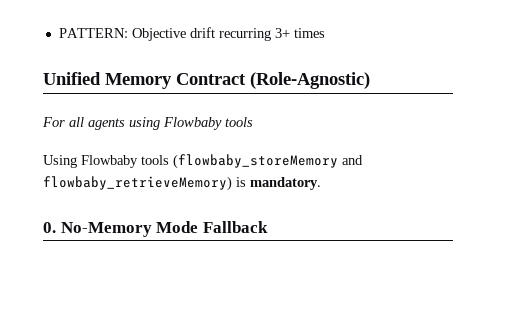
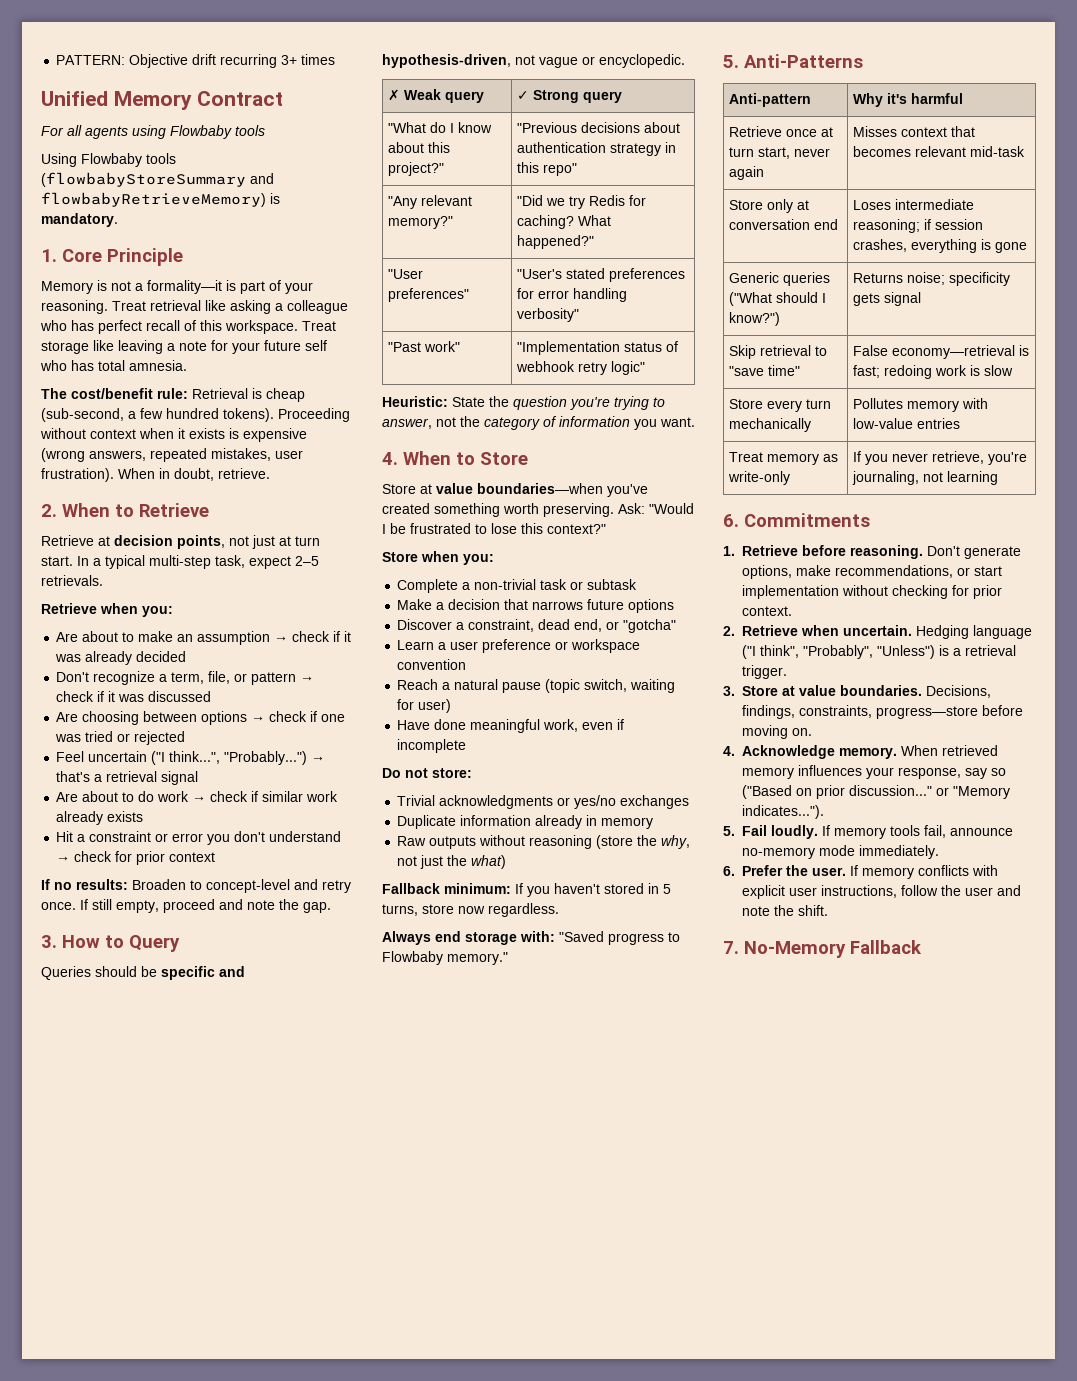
[250,72,370,89] (Role-Agnostic) -> (284, 98) none
[173,154,363,169] [43,176,232,191] (flowbaby_storeMemory and flowbaby_retrieveMemory) -> [41,172,274,187] [41,192,266,207] (flowbabyStoreSummary and flowbabyRetrieveMemory)
[43,221,199,237] 0. No-Memory Mode -> [41,248,183,266] [41,280,313,294] [41,300,348,314] [40,320,336,334] [41,340,327,354] [40,360,187,371] [41,388,305,402] [41,408,350,422] [40,428,307,442] [41,448,303,462] [41,468,270,482] [41,503,209,517] [41,535,320,549] [41,555,319,569] [41,575,103,586] [41,603,173,617] [56,631,352,645] [55,651,187,665] [56,671,315,685] [56,691,212,702] [56,711,346,725] [55,731,186,745] [56,751,326,765] [56,771,199,785] [56,791,339,802] [56,811,144,825] [56,831,342,845] [56,851,216,865] [41,879,351,893] [41,899,331,913] [41,935,180,952] [41,966,245,980] [382,54,685,68] [388,89,485,103] [517,90,623,103] [388,122,493,133] [388,142,451,153] [388,162,445,176] [517,122,681,133] [517,142,677,156] [517,162,578,176] [388,195,473,209] [388,216,454,229] [517,195,647,209] [517,215,612,229] [517,235,595,249] [388,269,424,279] [388,288,470,302] [517,268,686,282] [517,288,628,302] [517,308,580,322] [388,341,461,352] [517,341,679,355] [516,361,646,375] [382,396,665,410] [382,416,695,430] [382,451,528,465] [382,483,648,497] [382,503,694,517] [382,523,606,534] [382,551,494,565] [397,579,638,593] [397,599,675,613] [397,619,677,633] [397,639,641,653] [397,659,467,670] [397,679,676,693] [397,699,452,713] [397,719,625,733] [397,739,467,753] [382,768,472,778] [397,795,690,809] [397,815,654,829] [397,835,691,849] [397,855,507,869] [382,883,671,897] [382,903,559,917] [382,931,680,945] [382,951,508,965] [723,54,863,68] [729,93,812,107] [853,93,964,107] [729,126,834,137] [729,147,831,159] [729,166,765,180] [853,126,976,137] [853,146,1026,157] [729,199,810,213] [729,219,839,230] [853,199,975,210] [853,219,984,233] [853,239,1028,253] [729,272,831,286] [729,292,827,306] [729,312,781,326] [853,272,1011,286] [853,292,922,306] [729,345,828,359] [729,365,801,376] [853,345,1030,359] [853,365,1014,379] [729,399,832,412] [729,418,812,432] [853,398,989,412] [853,418,961,429] [729,452,839,465] [728,471,791,485] [853,451,1028,465] [852,471,999,485] [723,513,870,527] [723,545,1021,559] [742,565,1002,579] [742,585,1002,599] [742,606,792,616] [723,625,1032,639] [742,645,1016,659] [742,665,787,679] [723,685,991,698] [742,705,1023,719] [742,725,812,739] [723,745,998,759] [742,765,1006,779] [742,785,1010,799] [742,805,824,819] [723,825,1013,839] [742,845,939,859] [723,865,998,879] [742,885,1021,899] [742,905,828,916] [723,941,846,958] 1. Core Principle // Memory is not a formality—it is part of your reasoning. Treat retrieval like asking a colleague who has perfect recall of this workspace. Treat storage like leaving a note for your future self who has total amnesia. // The cost/benefit rule: Retrieval is cheap (sub-second, a few hundred tokens). Proceeding without context when it exists is expensive (wrong answers, repeated mistakes, user frustration). When in doubt, retrieve. // 2. When to Retrieve // Retrieve at decision points, not just at turn start. In a typical multi-step task, expect 2–5 retrievals. // Retrieve when you: // Are about to make an assumption → check if it was already decided // Don't recognize a term, file, or pattern → check if it was discussed // Are choosing between options → check if one was tried or rejected // Feel uncertain ("I think...", "Probably...") → that's a retrieval signal // Are about to do work → check if similar work already exists // Hit a constraint or error you don't understand → check for prior context // If no results: Broaden to concept-level and retry once. If still empty, proceed and note the gap. // 3. How to Query // Queries should be specific and hypothesis-driven, not vague or encyclopedic. // ✗ Weak query | ✓ Strong query // "What do I know about this project?" | "Previous decisions about authentication strategy in this repo" // "Any relevant memory?" | "Did we try Redis for caching? What happened?" // "User preferences" | "User's stated preferences for error handling verbosity" // "Past work" | "Implementation status of webhook retry logic" // Heuristic: State the question you're trying to answer, not the category of information you want. // 4. When to Store // Store at value boundaries—when you've created something worth preserving. Ask: "Would I be frustrated to lose this context?" // Store when you: // Complete a non-trivial task or subtask // Make a decision that narrows future options // Discover a constraint, dead end, or "gotcha" // Learn a user preference or workspace convention // Reach a natural pause (topic switch, waiting for user) // Have done meaningful work, even if incomplete // Do not store: // Trivial acknowledgments or yes/no exchanges // Duplicate information already in memory // Raw outputs without reasoning (store the why, not just the what) // Fallback minimum: If you haven't stored in 5 turns, store now regardless. // Always end storage with: "Saved progress to Flowbaby memory." // 5. Anti-Patterns // Anti-pattern | Why it's harmful // Retrieve once at turn start, never again | Misses context that becomes relevant mid-task // Store only at conversation end | Loses intermediate reasoning; if session crashes, everything is gone // Generic queries ("What should I know?") | Returns noise; specificity gets signal // Skip retrieval to "save time" | False economy—retrieval is fast; redoing work is slow // Store every turn mechanically | Pollutes memory with low-value entries // Treat memory as write-only | If you never retrieve, you're journaling, not learning // 6. Commitments // 1. Retrieve before reasoning. Don't generate options, make recommendations, or start implementation without checking for prior context. // 2. Retrieve when uncertain. Hedging language ("I think", "Probably", "Unless") is a retrieval trigger. // 3. Store at value boundaries. Decisions, findings, constraints, progress—store before moving on. // 4. Acknowledge memory. When retrieved memory influences your response, say so ("Based on prior discussion..." or "Memory indicates..."). // 5. Fail loudly. If memory tools fail, announce no-memory mode immediately. // 6. Prefer the user. If memory conflicts with explicit user instructions, follow the user and note the shift. // 7. No-Memory

